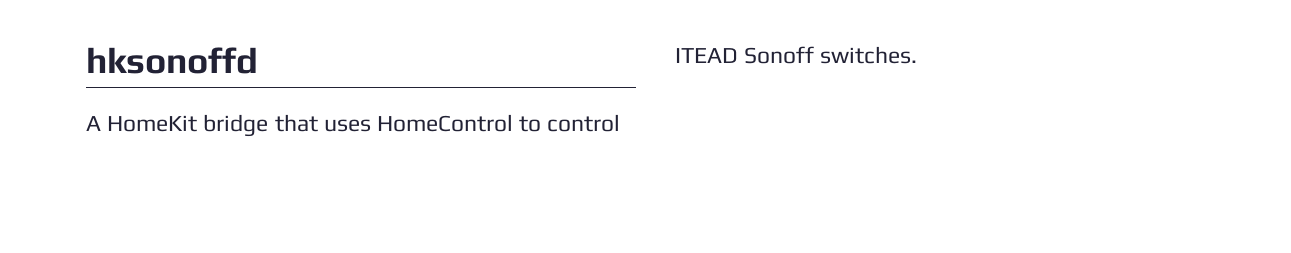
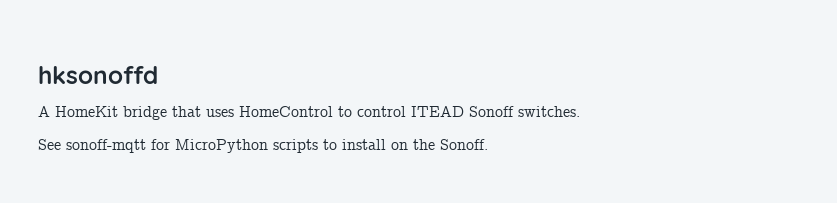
(918, 55) none -> [38,139,488,153] // See sonoff-mqtt for MicroPython scripts to install on the Sonoff.

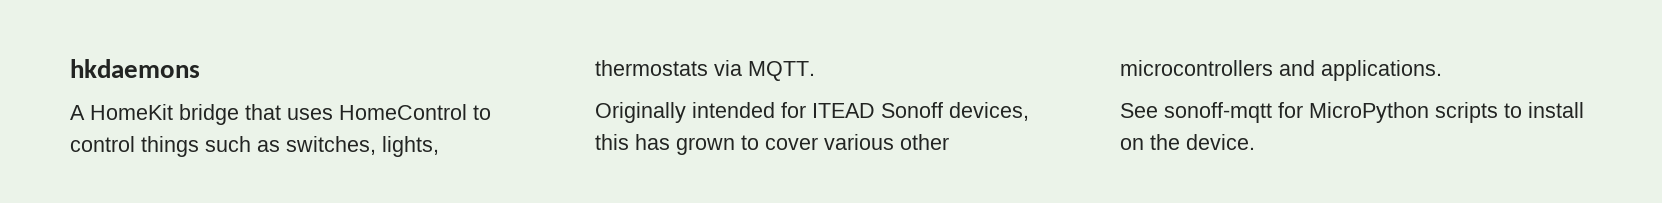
[38,66,158,84] hksonoffd -> [70,59,200,78] hkdaemons
[411,106,580,117] ITEAD Sonoff switches. -> [141,136,439,157] [595,60,815,81] [595,102,1029,123] [595,134,949,155] [1120,60,1442,81] things such as switches, lights, thermostats via MQTT. // Originally intended for ITEAD Sonoff devices, this has grown to cover various other microcontrollers and applications.
[440,139,488,150] Sonoff. -> [1186,134,1255,150] device.

